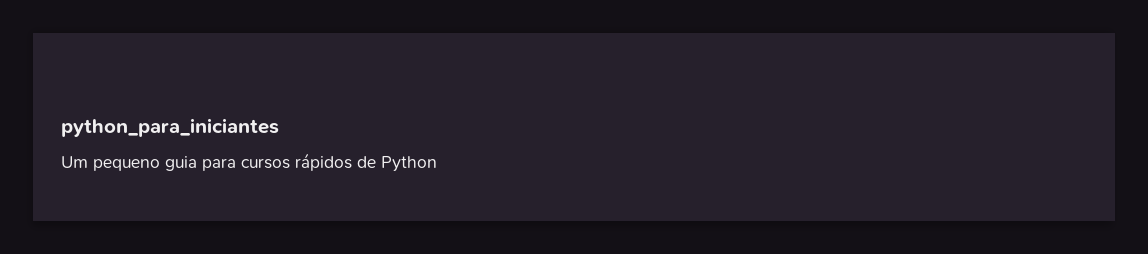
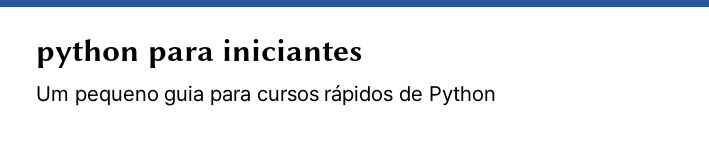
[61,118,279,137] python_para_iniciantes -> [36,39,363,68] python para iniciantes

